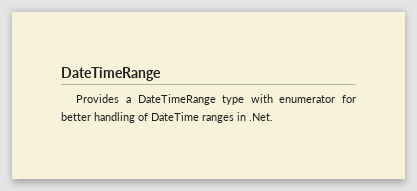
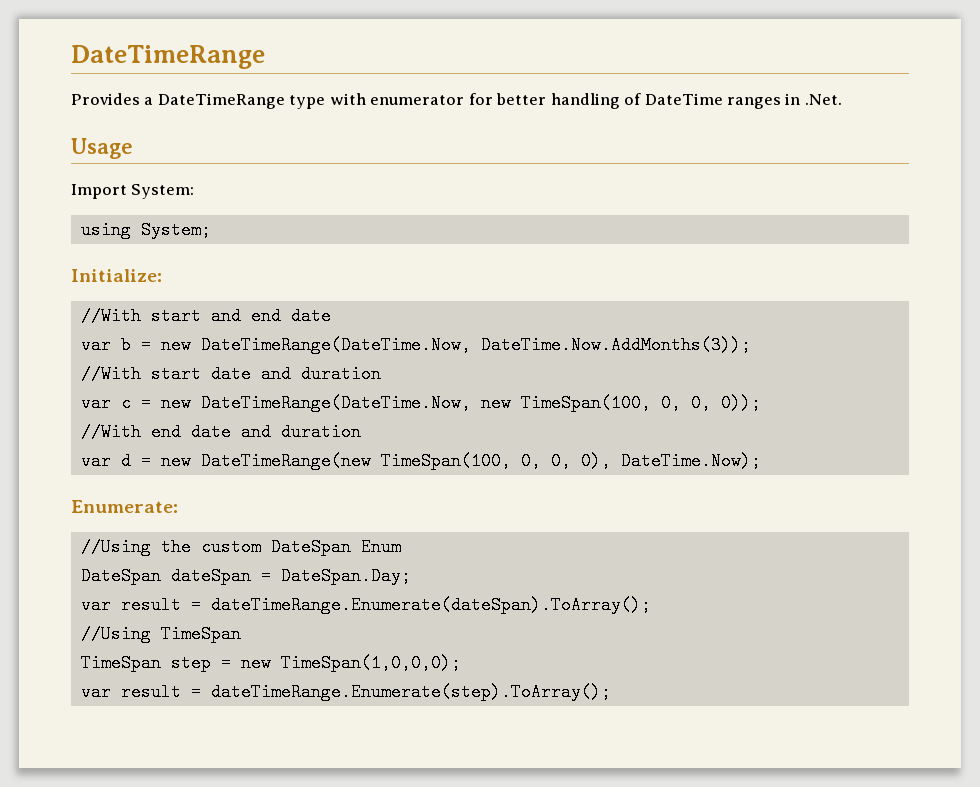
(273, 117) none -> [71,138,133,159] [71,184,195,199] [80,221,211,239] [71,269,162,282] [80,307,331,325] [80,336,751,354] [80,365,381,383] [80,394,761,412] [80,423,361,441] [80,452,761,470] [71,500,178,513] [80,538,401,556] [80,567,411,585] [80,596,651,614] [80,625,241,643] [80,654,461,672] [80,683,611,701] // Usage // Import System: // using System; // Initialize: // //With start and end date // var b = new DateTimeRange(DateTime.Now, DateTime.Now.AddMonths(3)); // //With start date and duration // var c = new DateTimeRange(DateTime.Now, new TimeSpan(100, 0, 0, 0)); // //With end date and duration // var d = new DateTimeRange(new TimeSpan(100, 0, 0, 0), DateTime.Now); // Enumerate: // //Using the custom DateSpan Enum // DateSpan dateSpan = DateSpan.Day; // var result = dateTimeRange.Enumerate(dateSpan).ToArray(); // //Using TimeSpan // TimeSpan step = new TimeSpan(1,0,0,0); // var result = dateTimeRange.Enumerate(step).ToArray();

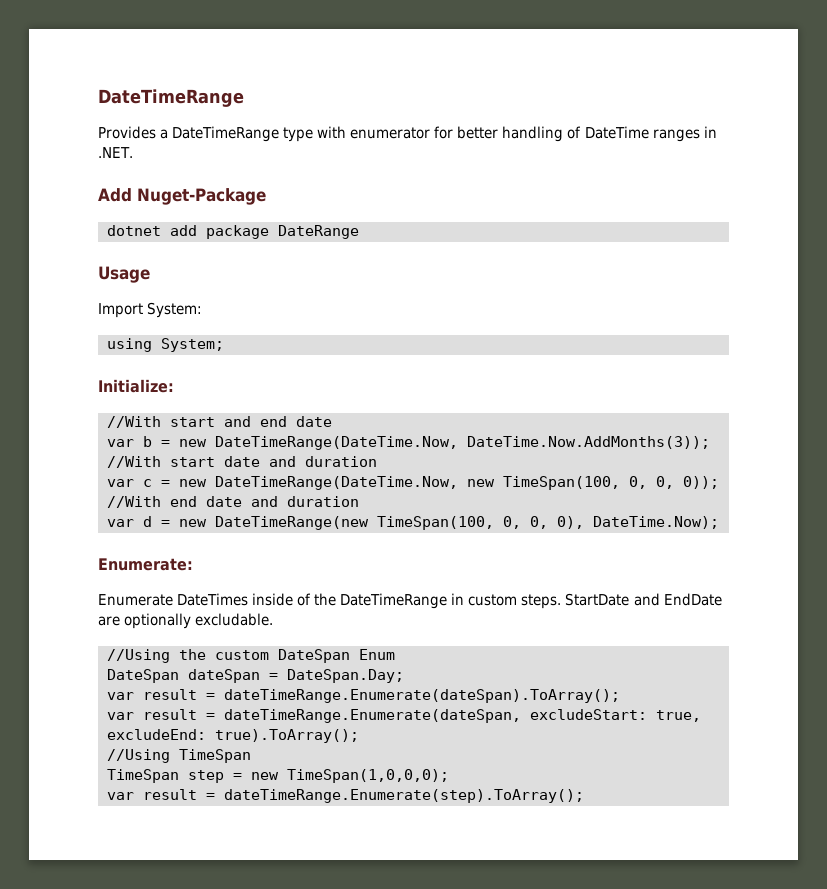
[804,94,842,105] .Net. -> [98,147,133,158] [98,188,266,205] [107,225,359,239] .NET. // Add Nuget-Package // dotnet add package DateRange
(178, 506) none -> [98,593,722,609] [98,613,274,629] // Enumerate DateTimes inside of the DateTimeRange in custom steps. StartDate and EndDate are optionally excludable.
(651, 605) none -> [107,709,701,723] [107,729,359,743] // var result = dateTimeRange.Enumerate(dateSpan, excludeStart: true, excludeEnd: true).ToArray();

